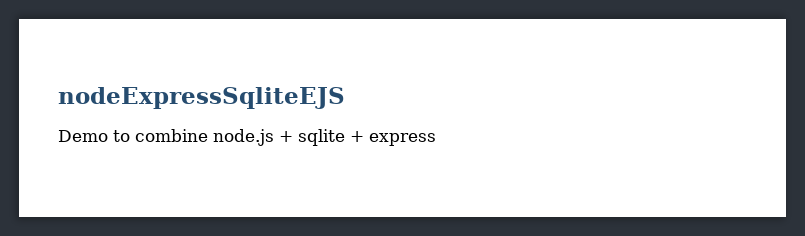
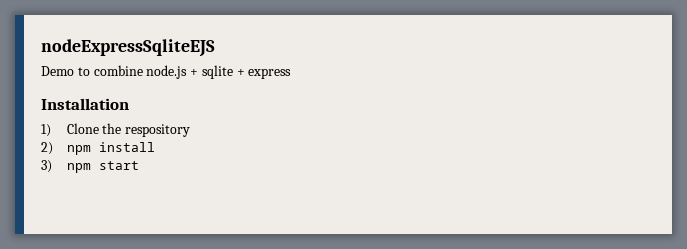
(436, 139) none -> [41,98,129,110] [41,123,191,137] [41,142,155,155] [41,160,139,173] // Installation // 1) Clone the respository // 2) npm install // 3) npm start

